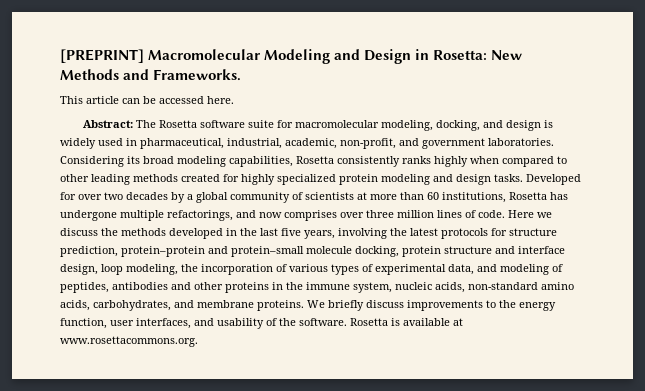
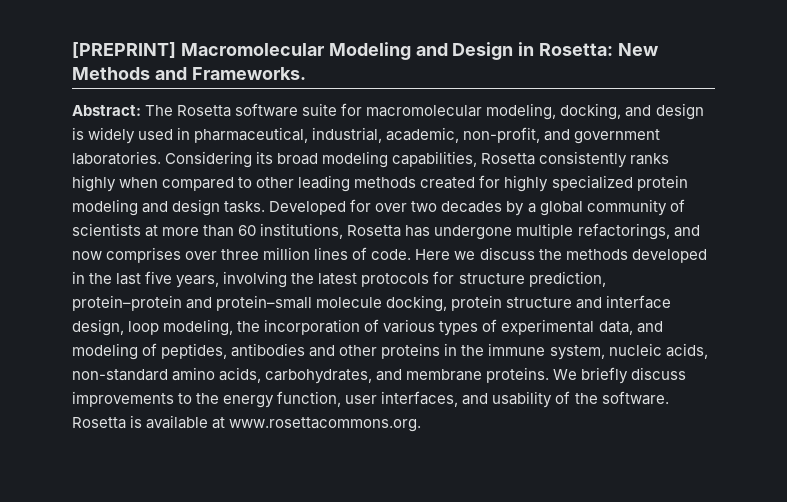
[60,96,234,104] // This article can be accessed here. -> (306, 73) none

